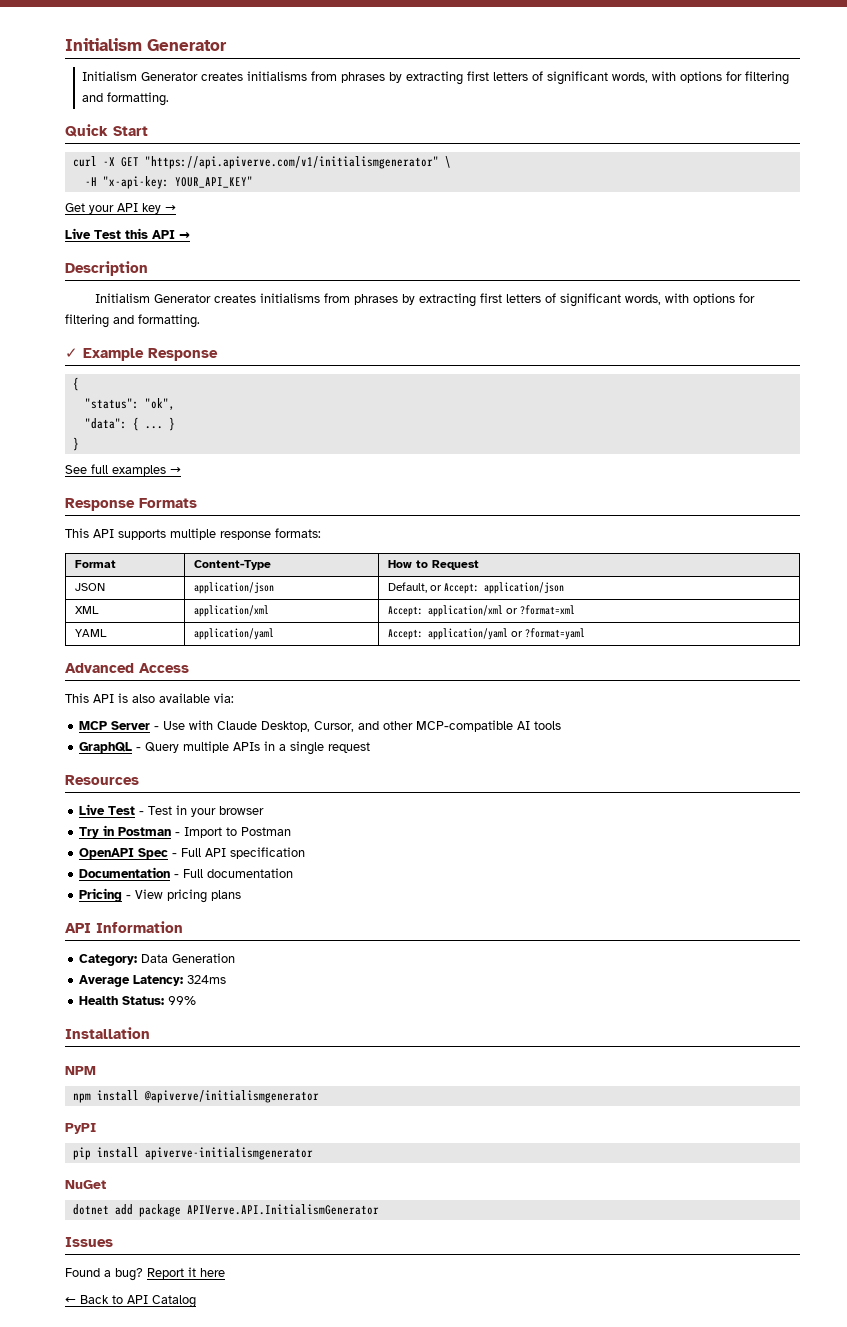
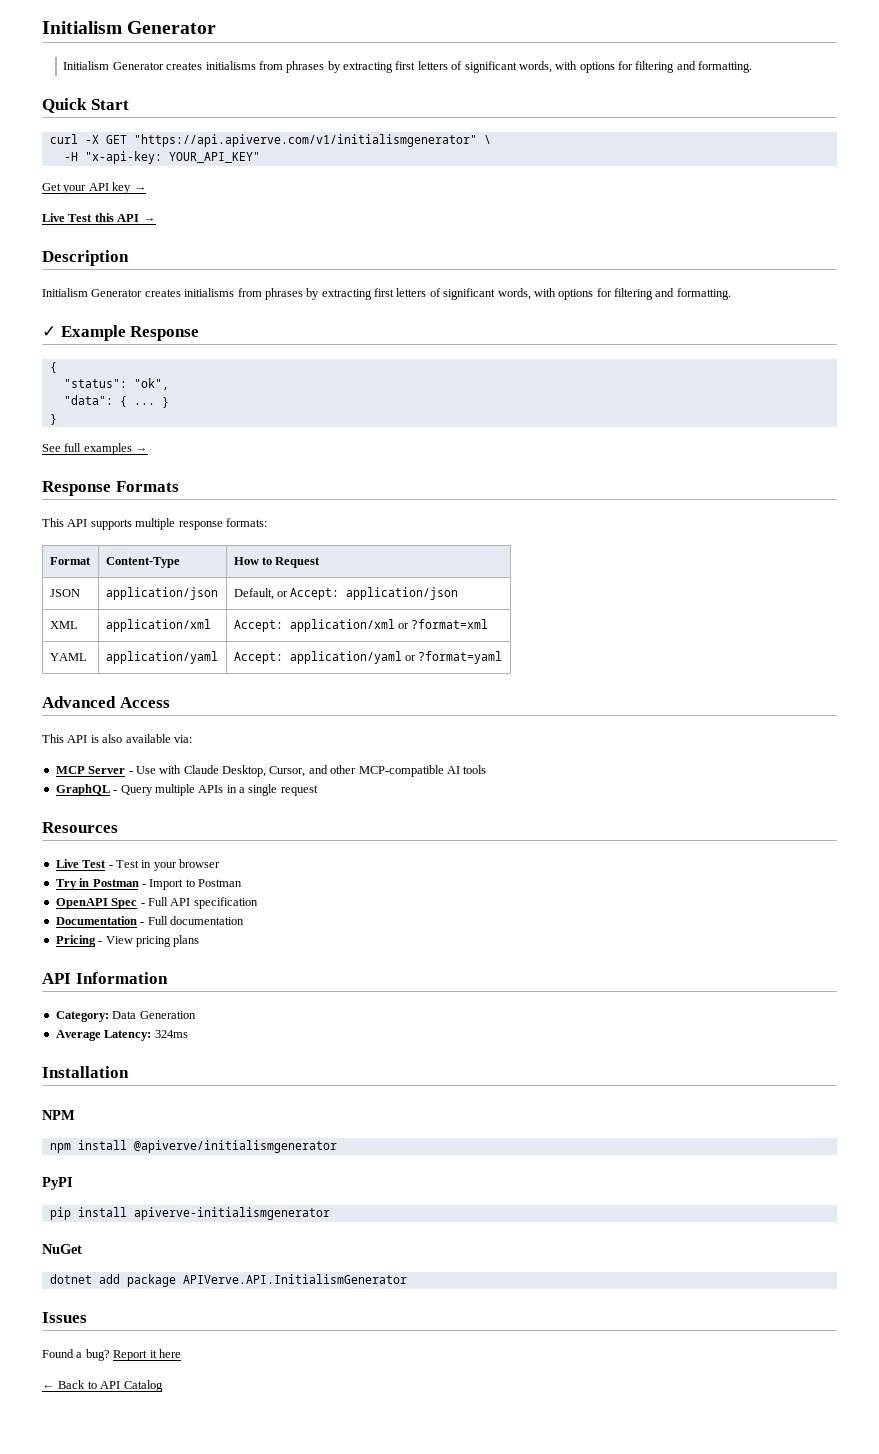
[79,996,197,1005] // Health Status: 99% -> (188, 1034) none

